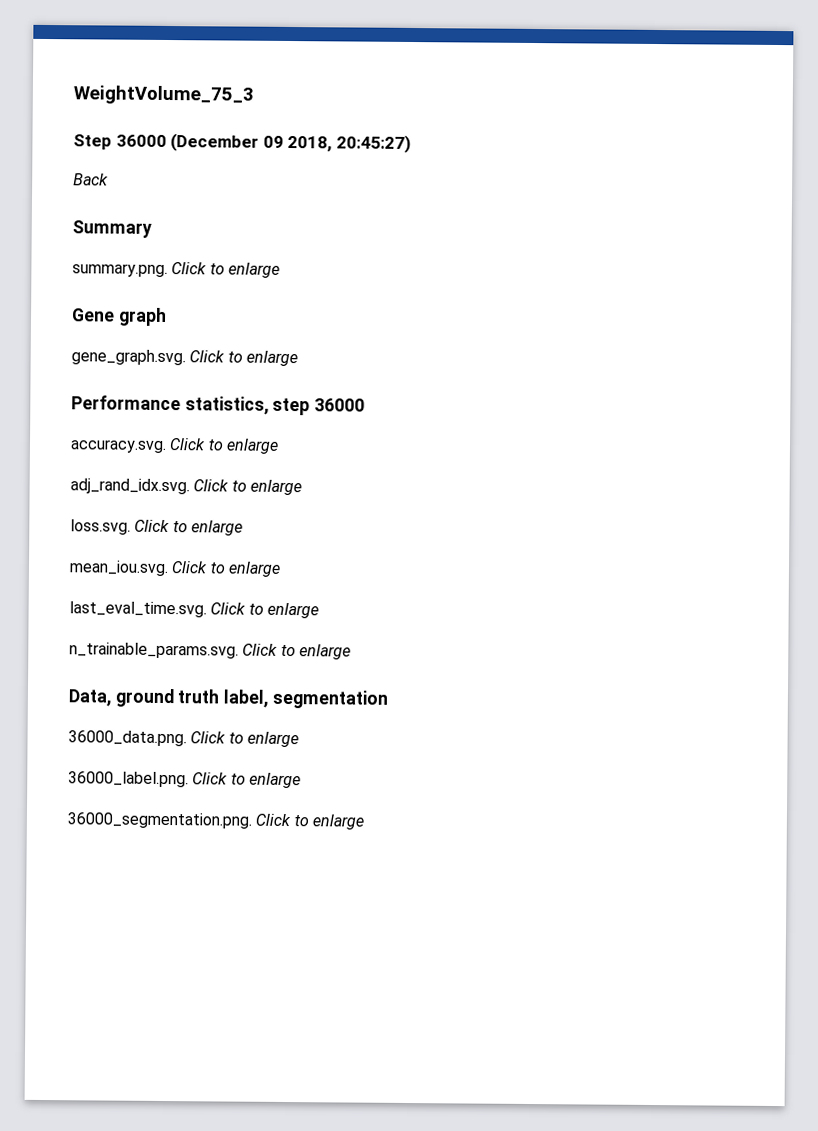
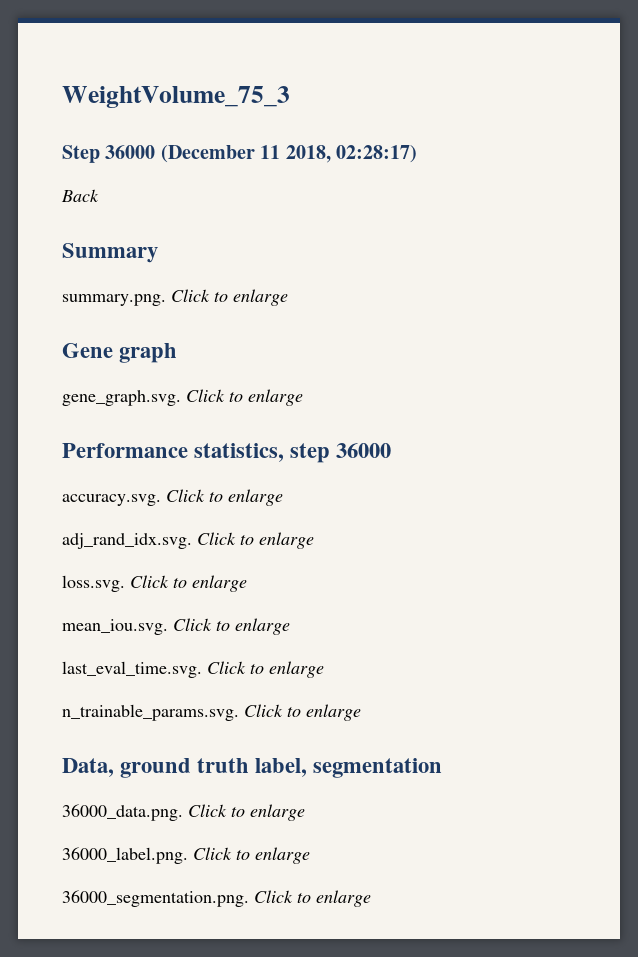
[262,134,411,153] 09 2018, 20:45:27) -> [260,145,417,163] 11 2018, 02:28:17)

